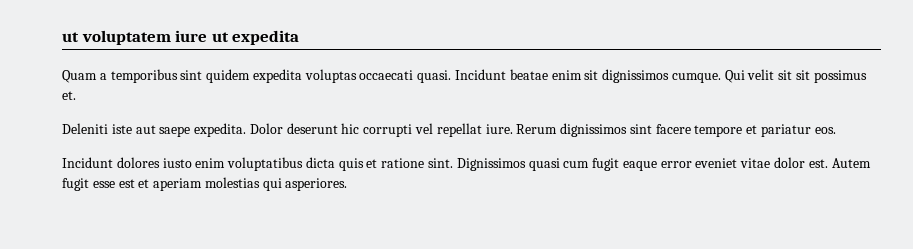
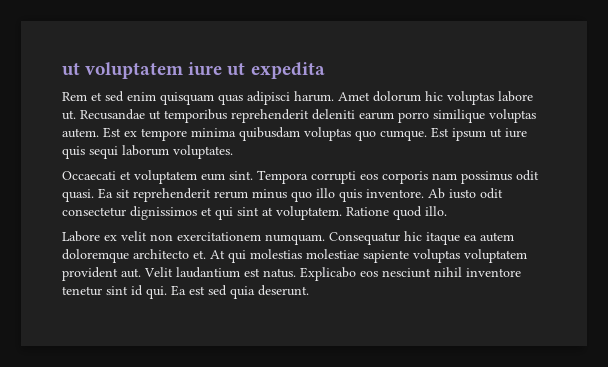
[62,69,867,83] [62,91,76,100] [62,123,836,137] [62,157,871,171] [62,177,348,191] Quam a temporibus sint quidem expedita voluptas occaecati quasi. Incidunt beatae enim sit dignissimos cumque. Qui velit sit sit possimus et. // Deleniti iste aut saepe expedita. Dolor deserunt hic corrupti vel repellat iure. Rerum dignissimos sint facere tempore et pariatur eos. // Incidunt dolores iusto enim voluptatibus dicta quis et ratione sint. Dignissimos quasi cum fugit eaque error eveniet vitae dolor est. Autem fugit esse est et aperiam molestias qui asperiores. -> [62,91,533,105] [62,109,536,123] [62,127,527,141] [62,145,233,159] [62,170,539,184] [62,188,503,202] [62,206,447,220] [62,231,514,245] [62,249,527,263] [62,267,521,281] [62,285,309,299] Rem et sed enim quisquam quas adipisci harum. Amet dolorum hic voluptas labore ut. Recusandae ut temporibus reprehenderit deleniti earum porro similique voluptas autem. Est ex tempore minima quibusdam voluptas quo cumque. Est ipsum ut iure quis sequi laborum voluptates. // Occaecati et voluptatem eum sint. Tempora corrupti eos corporis nam possimus odit quasi. Ea sit reprehenderit rerum minus quo illo quis inventore. Ab iusto odit consectetur dignissimos et qui sint at voluptatem. Ratione quod illo. // Labore ex velit non exercitationem numquam. Consequatur hic itaque ea autem doloremque architecto et. At qui molestias molestiae sapiente voluptas voluptatem provident aut. Velit laudantium est natus. Explicabo eos nesciunt nihil inventore tenetur sint id qui. Ea est sed quia deserunt.

